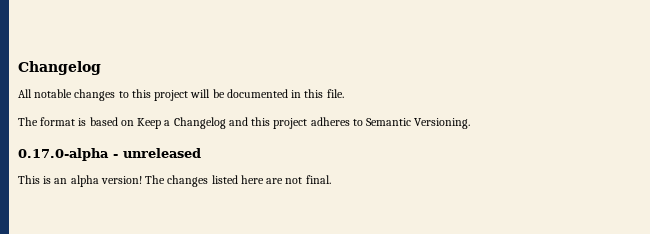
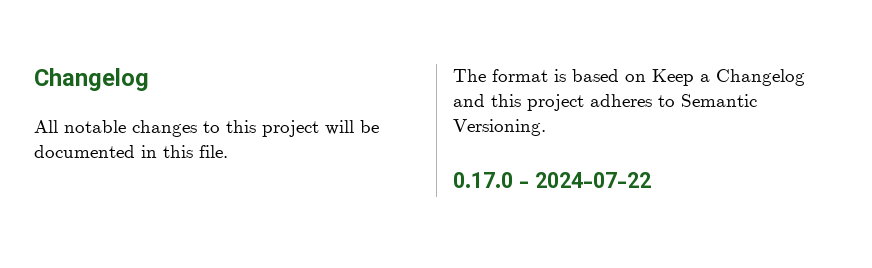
[18,148,201,161] [18,175,331,187] 0.17.0-alpha - unreleased // This is an alpha version! The changes listed here are not final. -> [453,172,651,188] 0.17.0 - 2024-07-22

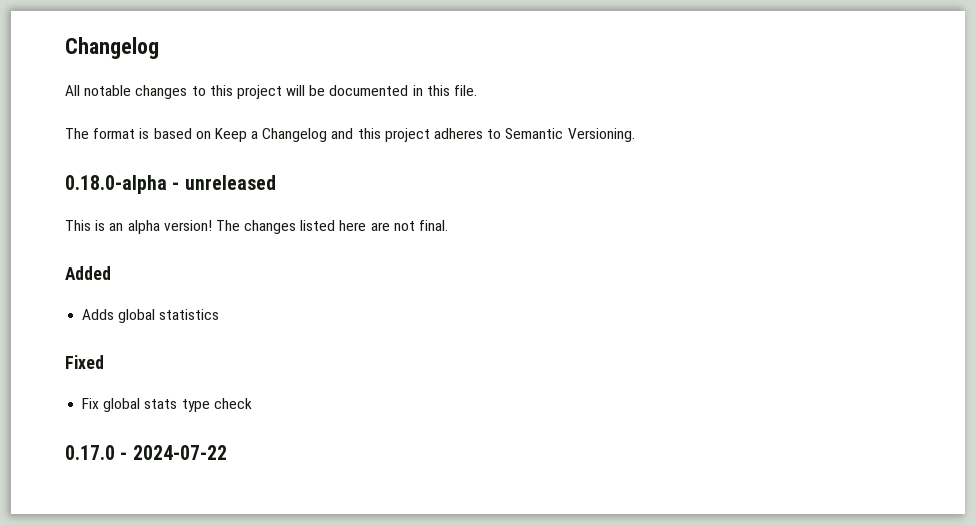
(546, 127) none -> [65,175,276,194] [65,220,449,234] [65,266,111,280] [82,309,220,323] [65,355,104,369] [82,398,252,412] // 0.18.0-alpha - unreleased // This is an alpha version! The changes listed here are not final. // Added // Adds global statistics // Fixed // Fix global stats type check

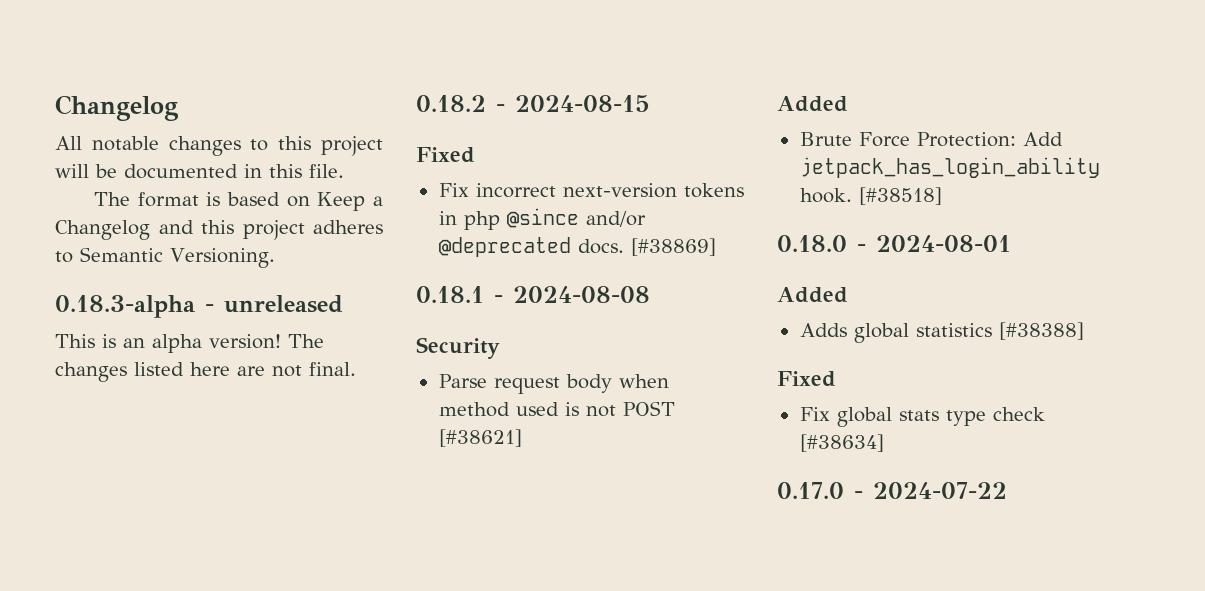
[65,175,167,194] 0.18.0-alpha -> [55,295,195,318] 0.18.3-alpha
(449, 225) none -> [416,95,650,112] [416,147,475,163] [438,183,744,198] [438,208,646,230] [438,237,716,257] [416,286,650,303] [416,337,500,359] [438,374,669,394] [438,401,675,417] [438,429,522,447] [777,96,848,112] [799,132,1063,147] [799,157,1100,178] [799,187,942,205] [777,235,1011,252] // 0.18.2 - 2024-08-15 // Fixed // Fix incorrect next-version tokens in php @since and/or @deprecated docs. [#38869] // 0.18.1 - 2024-08-08 // Security // Parse request body when method used is not POST [#38621] // Added // Brute Force Protection: Add jetpack_has_login_ability hook. [#38518] // 0.18.0 - 2024-08-01
(220, 314) none -> [998,322,1084,340] [#38388]
(252, 403) none -> [799,434,884,452] [#38634]

